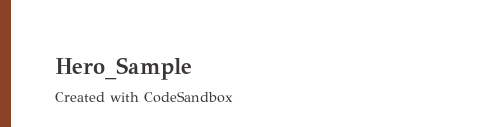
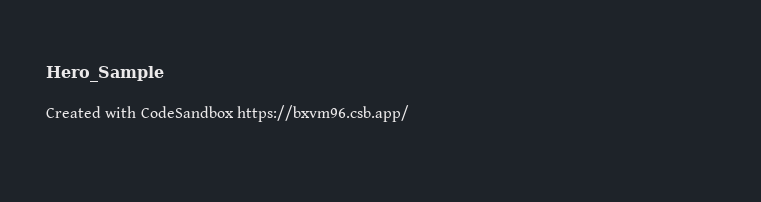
(233, 97) none -> [236,105,409,122] https://bxvm96.csb.app/

